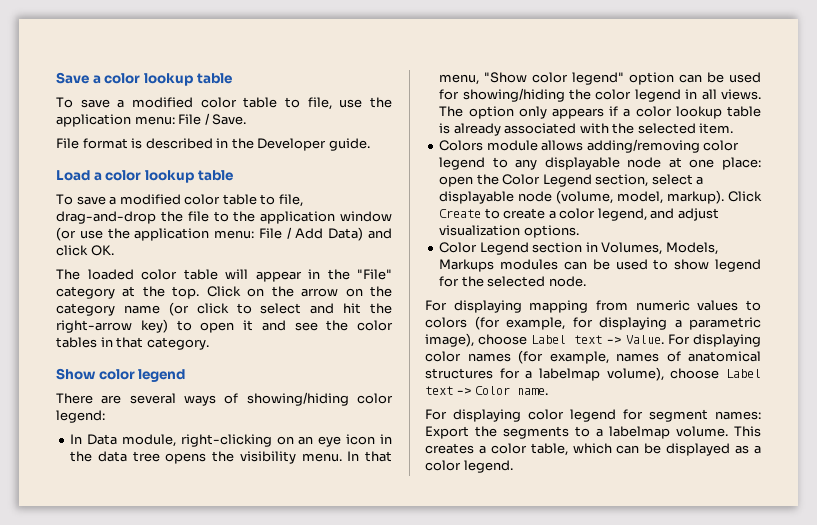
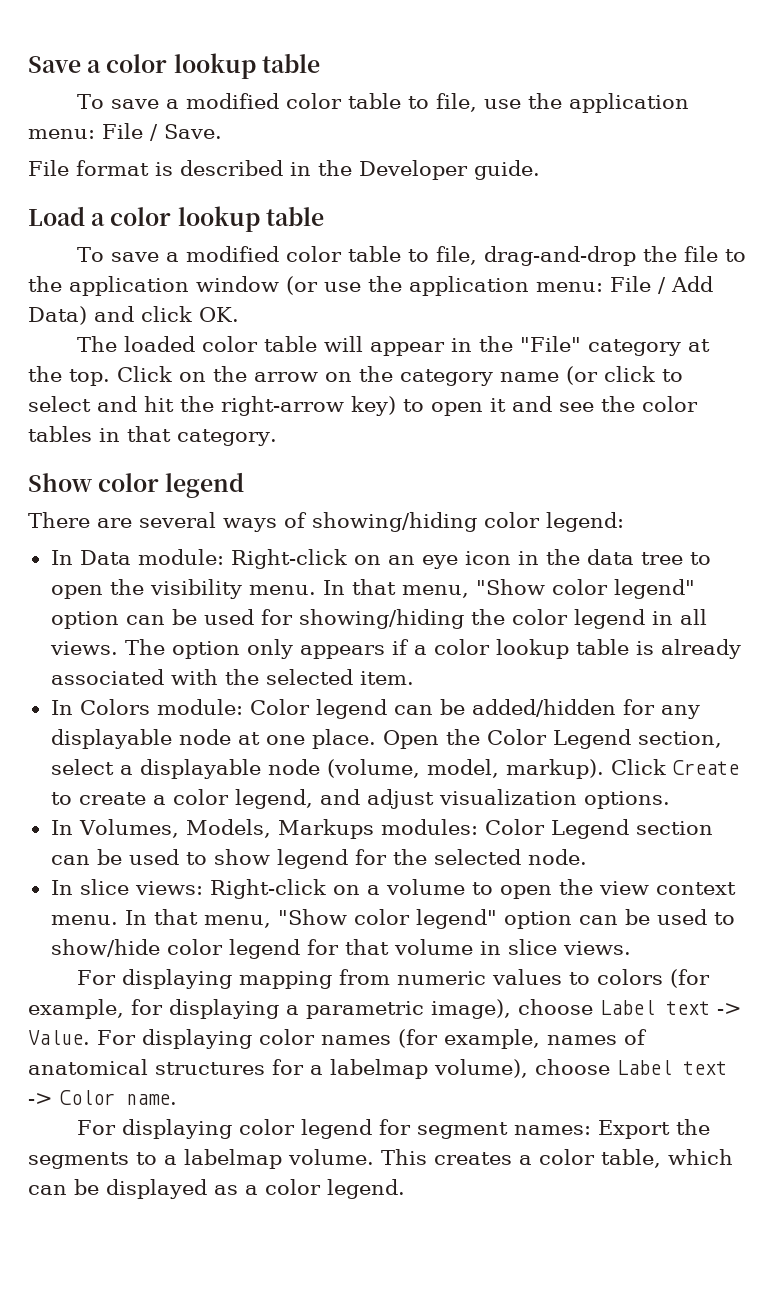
[121,434,272,447] module, right-clicking -> [137,549,347,569] module: Right-click
[165,453,207,464] opens -> [689,552,711,565] [50,585,103,599] to open
[439,139,740,153] [439,157,508,170] Colors module allows adding/removing color legend to -> [50,699,655,719] In Colors module: Color legend can be added/hidden for
[722,157,761,170] [439,176,474,187] place: open -> [311,729,439,749] place. Open
[439,242,718,255] [439,259,559,272] Color Legend section in Volumes, Models, Markups modules -> [50,819,713,839] In Volumes, Models, Markups modules: Color Legend section
(586, 281) none -> [50,879,736,899] [50,909,735,929] [50,939,631,959] // In slice views: Right-click on a volume to open the view context menu. In that menu, "Show color legend" option can be used to show/hide color legend for that volume in slice views.

